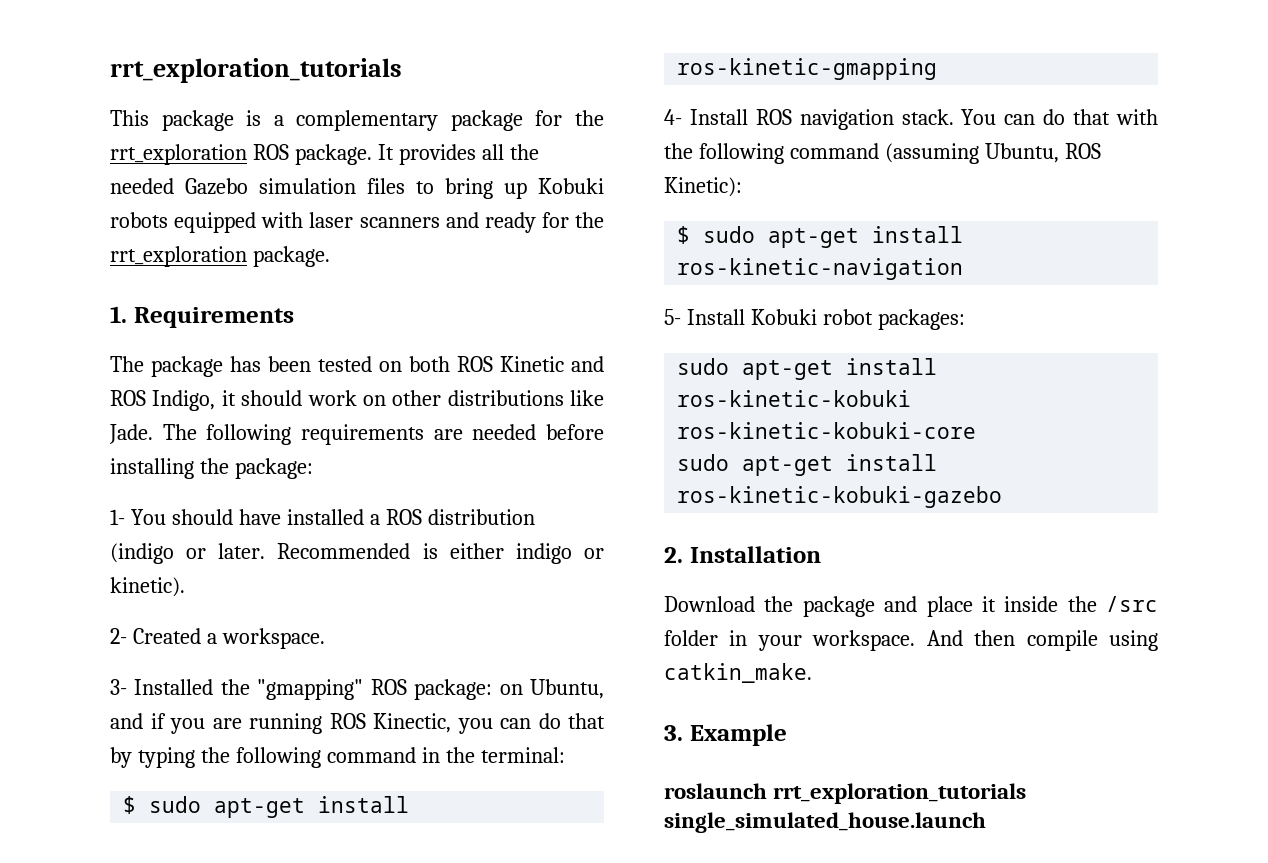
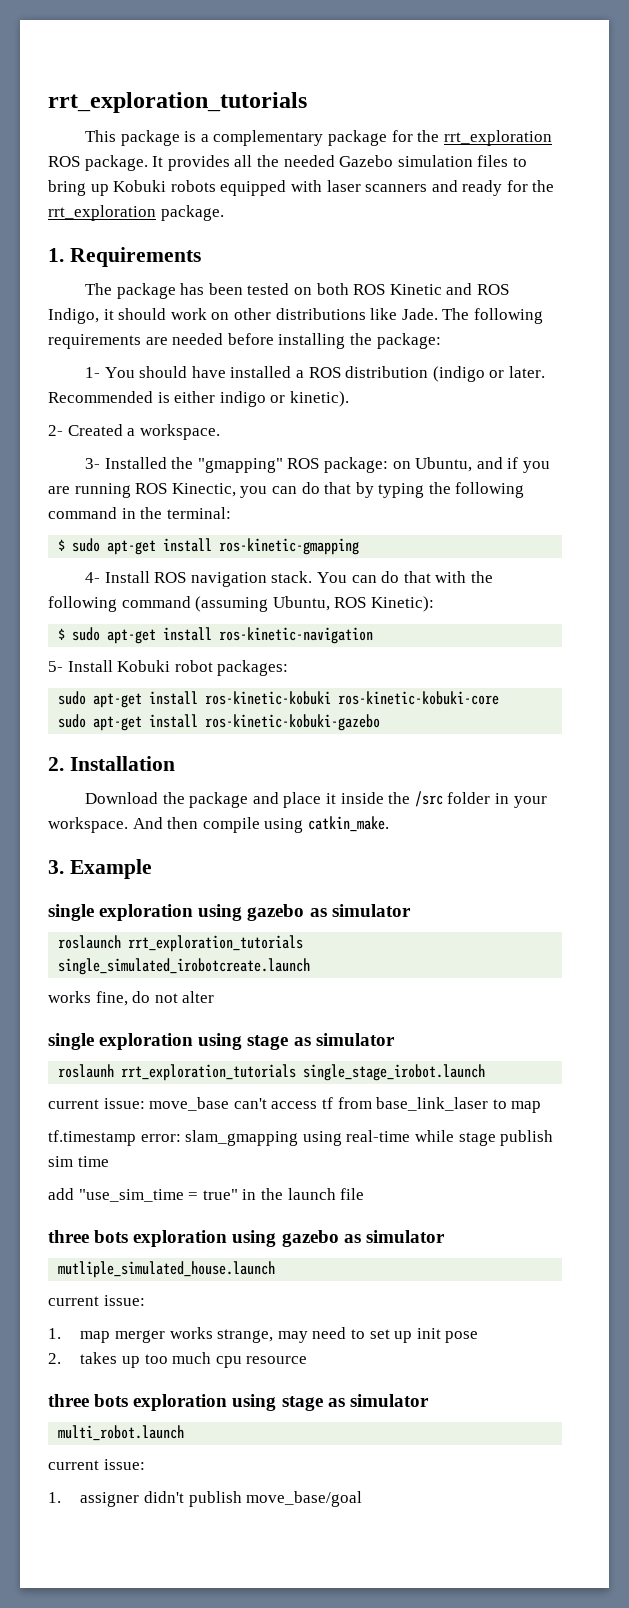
[664,783,1027,804] [664,812,986,833] roslaunch rrt_exploration_tutorials single_simulated_house.launch -> [48,904,411,921] [58,935,304,952] [58,958,311,975] [48,991,215,1006] [48,1033,395,1050] [58,1064,486,1081] [48,1097,542,1113] [48,1130,554,1146] [48,1156,109,1167] [48,1188,365,1202] [48,1230,445,1247] [58,1261,276,1278] [48,1295,145,1306] [48,1327,479,1343] [48,1352,308,1368] [48,1394,429,1411] [58,1425,185,1441] [48,1459,145,1470] [48,1491,363,1507] single exploration using gazebo as simulator // roslaunch rrt_exploration_tutorials single_simulated_irobotcreate.launch // works fine, do not alter // single exploration using stage as simulator // roslaunh rrt_exploration_tutorials single_stage_irobot.launch // current issue: move_base can't access tf from base_link_laser to map // tf.timestamp error: slam_gmapping using real-time while stage publish sim time // add "use_sim_time = true" in the launch file // three bots exploration using gazebo as simulator // mutliple_simulated_house.launch // current issue: // 1. map merger works strange, may need to set up init pose // 2. takes up too much cpu resource // three bots exploration using stage as simulator // multi_robot.launch // current issue: // 1. assigner didn't publish move_base/goal

